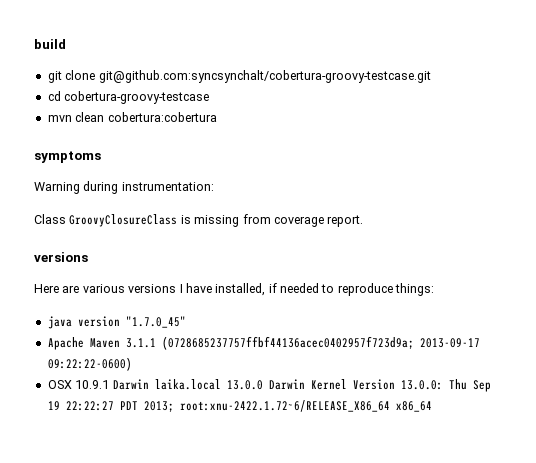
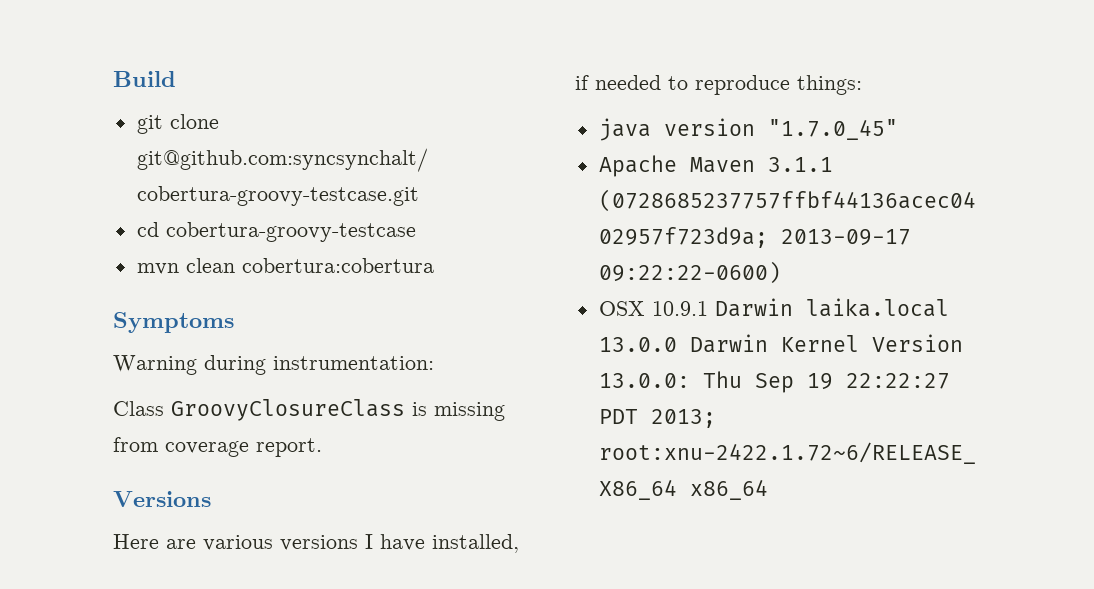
[34,39,66,49] build -> [113,71,176,87] Build
[34,151,101,163] symptoms -> [113,312,234,333] Symptoms
[34,252,88,262] versions -> [113,491,211,507] Versions

